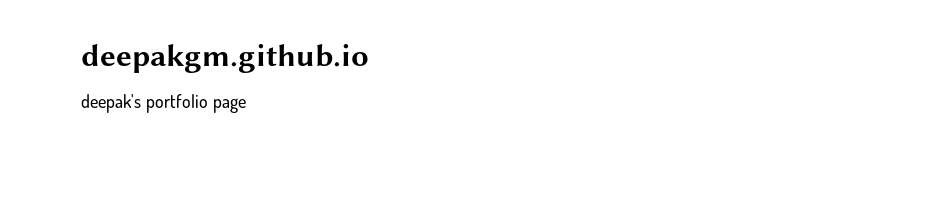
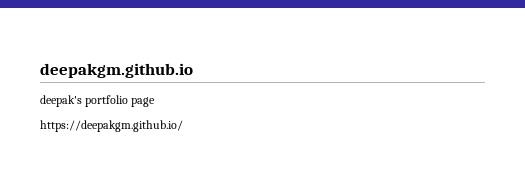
(246, 105) none -> [40,120,183,132] // https://deepakgm.github.io/

